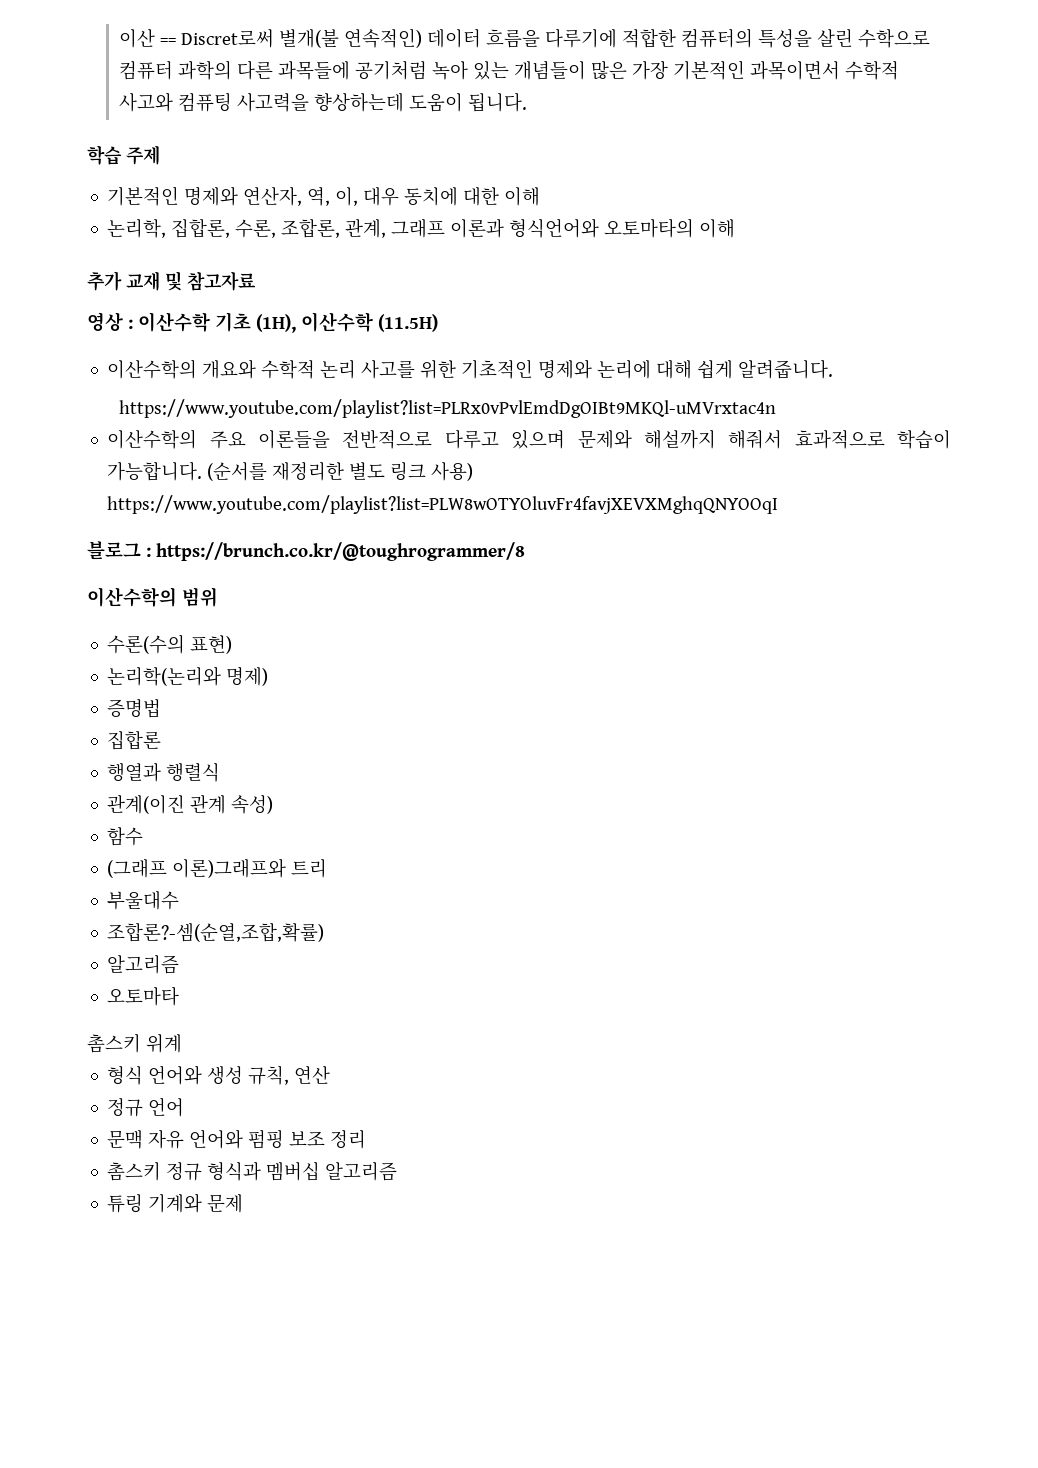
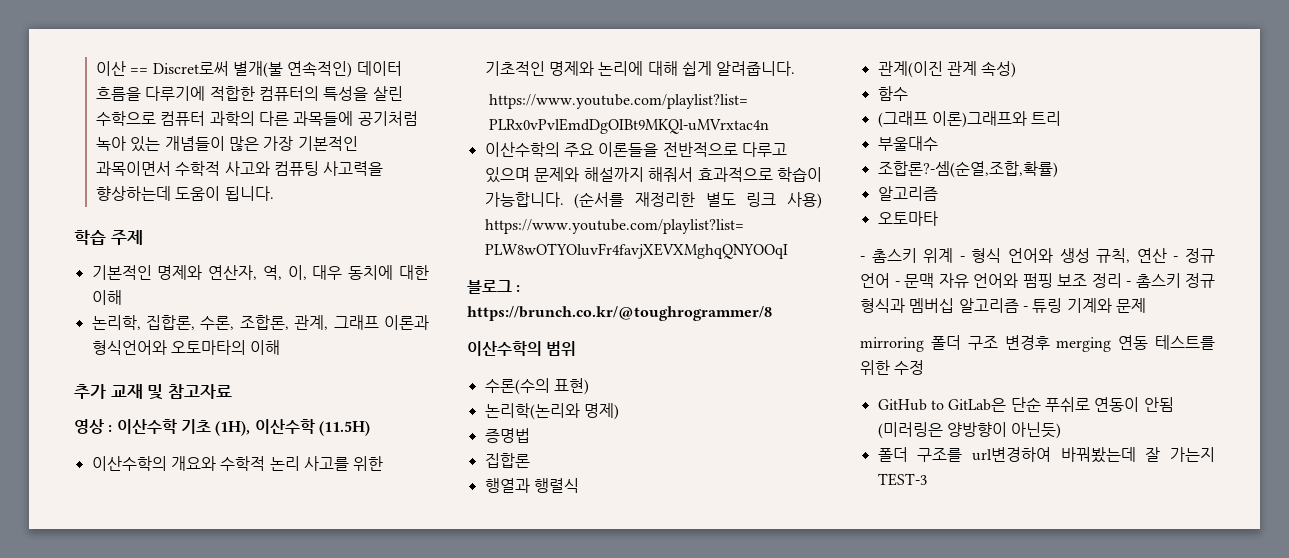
(180, 996) none -> [860,256,865,261] -
(182, 1043) // -> [959,256,965,261] -
(331, 1075) // -> [1173,256,1179,261] -
(185, 1107) // -> [894,281,900,286] -
(367, 1139) // -> [1126,281,1131,286] -
(398, 1171) // -> [1022,306,1028,311] -
(244, 1203) none -> [860,335,1215,352] [860,360,925,375] [877,397,1174,412] [877,422,1062,439] [877,447,1215,463] [877,473,927,486] // mirroring 폴더 구조 변경후 merging 연동 테스트를 위한 수정 // GitHub to GitLab은 단순 푸쉬로 연동이 안됨 (미러링은 양방향이 아닌듯) // 폴더 구조를 url변경하여 바꿔봤는데 잘 가는지 TEST-3

